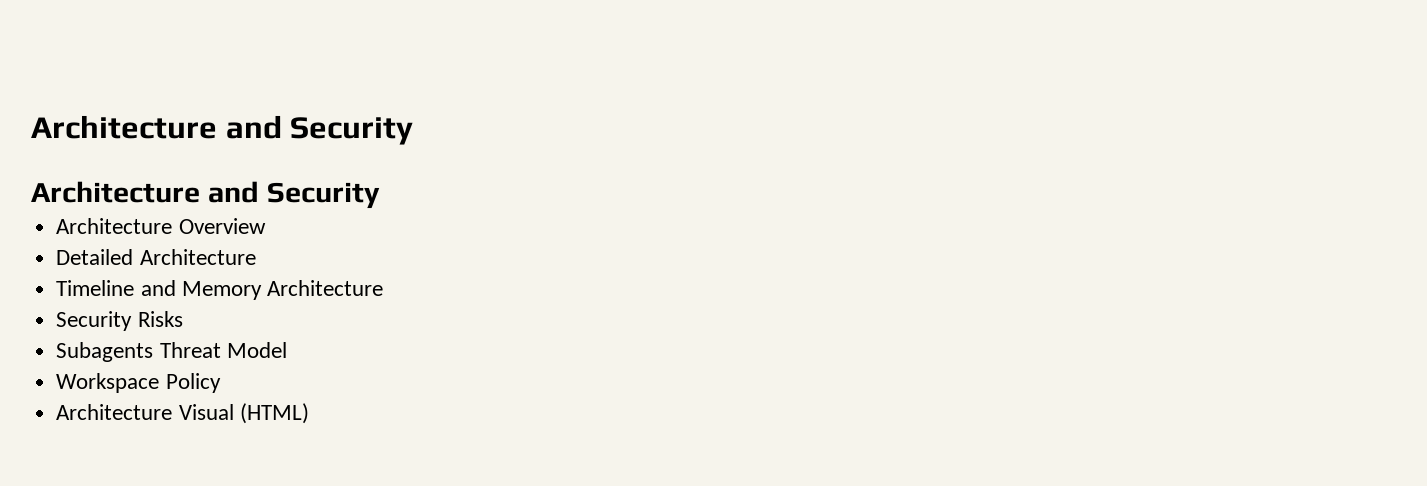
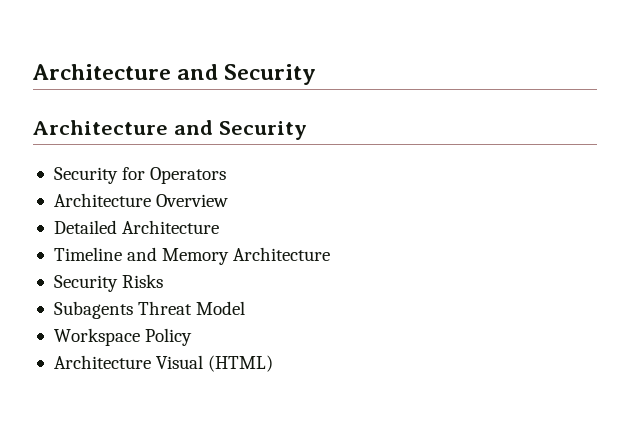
(380, 195) none -> [53,167,227,184] // Security for Operators

